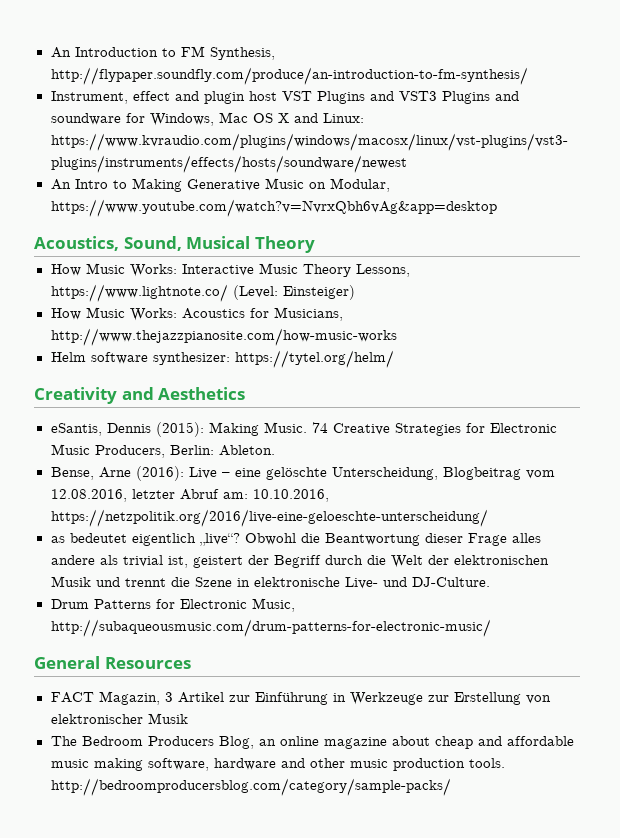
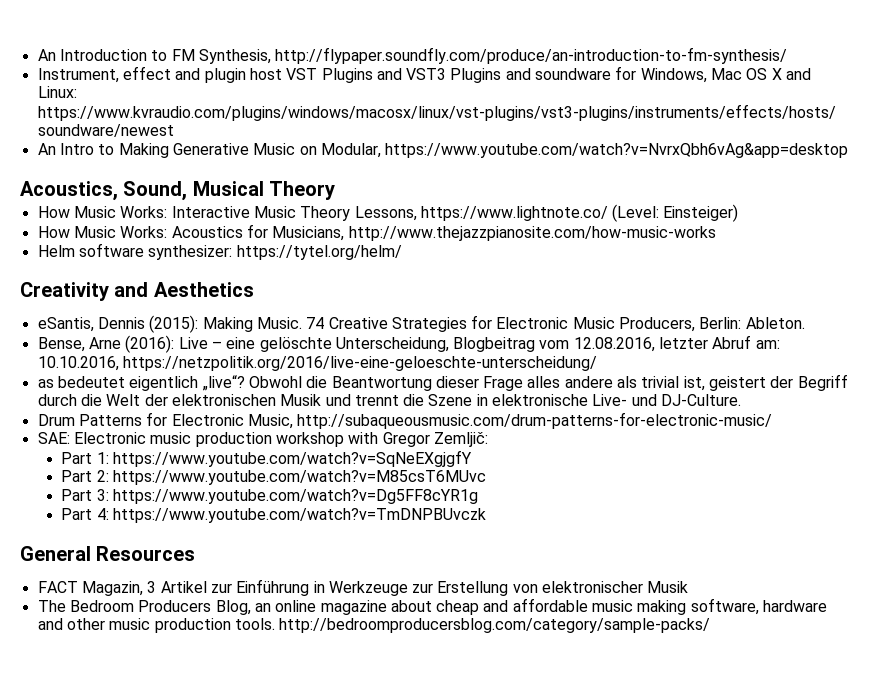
(491, 628) none -> [37,432,488,447] [61,450,472,467] [61,470,486,485] [61,489,478,504] [61,508,486,523] // SAE: Electronic music production workshop with Gregor Zemljič: // Part 1: https://www.youtube.com/watch?v=SqNeEXgjgfY // Part 2: https://www.youtube.com/watch?v=M85csT6MUvc // Part 3: https://www.youtube.com/watch?v=Dg5FF8cYR1g // Part 4: https://www.youtube.com/watch?v=TmDNPBUvczk

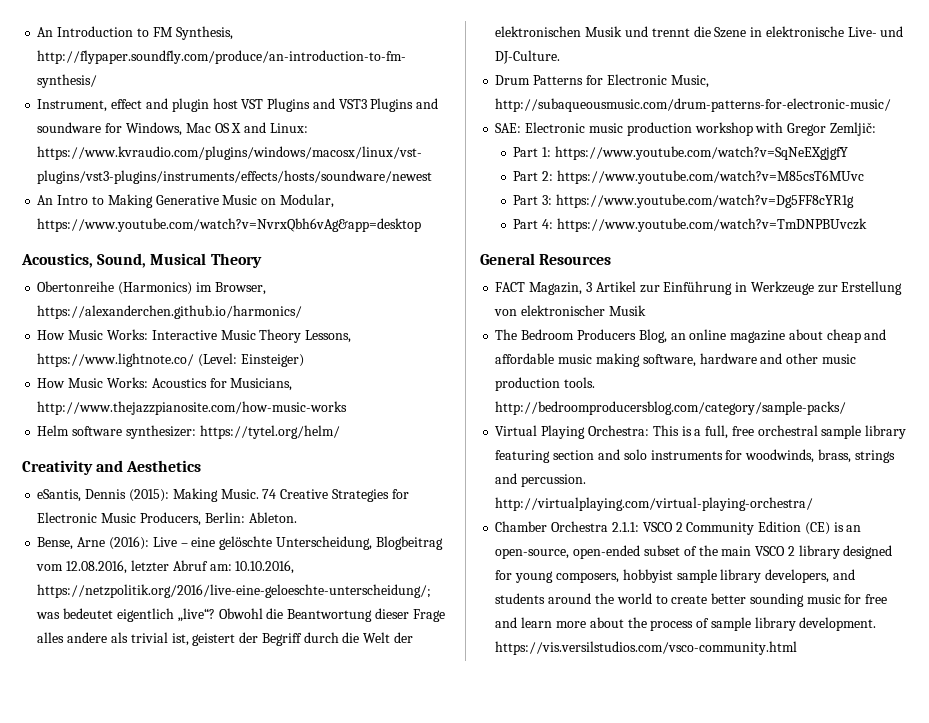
(336, 190) none -> [37,281,266,295] [37,305,303,319] // Obertonreihe (Harmonics) im Browser, https://alexanderchen.github.io/harmonics/
[122,356,597,371] [37,379,54,388] https://netzpolitik.org/2016/live-eine-geloeschte-unterscheidung/ // as -> [37,584,432,598] [36,612,61,619] https://netzpolitik.org/2016/live-eine-geloeschte-unterscheidung/; was
(711, 625) none -> [495,425,907,439] [495,449,895,463] [495,473,587,487] [495,497,814,511] [495,521,862,535] [495,545,893,559] [495,569,855,583] [495,593,888,607] [495,617,877,631] [495,641,798,655] // Virtual Playing Orchestra: This is a full, free orchestral sample library featuring section and solo instruments for woodwinds, brass, strings and percussion. http://virtualplaying.com/virtual-playing-orchestra/ // Chamber Orchestra 2.1.1: VSCO 2 Community Edition (CE) is an open-source, open-ended subset of the main VSCO 2 library designed for young composers, hobbyist sample library developers, and students around the world to create better sounding music for free and learn more about the process of sample library development. https://vis.versilstudios.com/vsco-community.html

